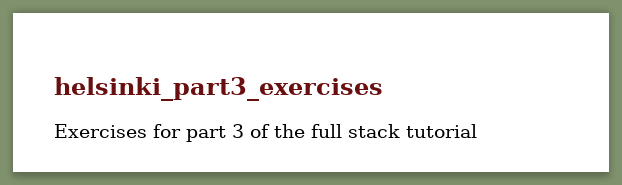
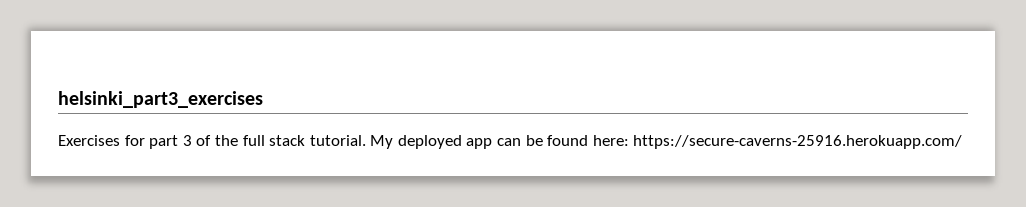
[406,124,477,138] tutorial -> [309,135,963,149] tutorial. My deployed app can be found here: https://secure-caverns-25916.herokuapp.com/

